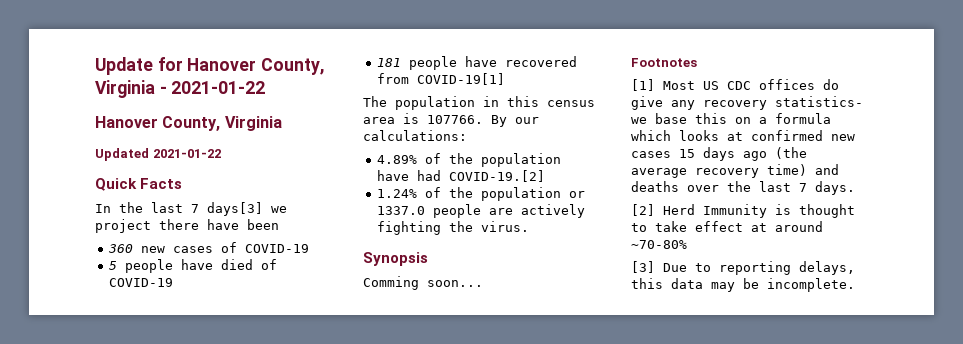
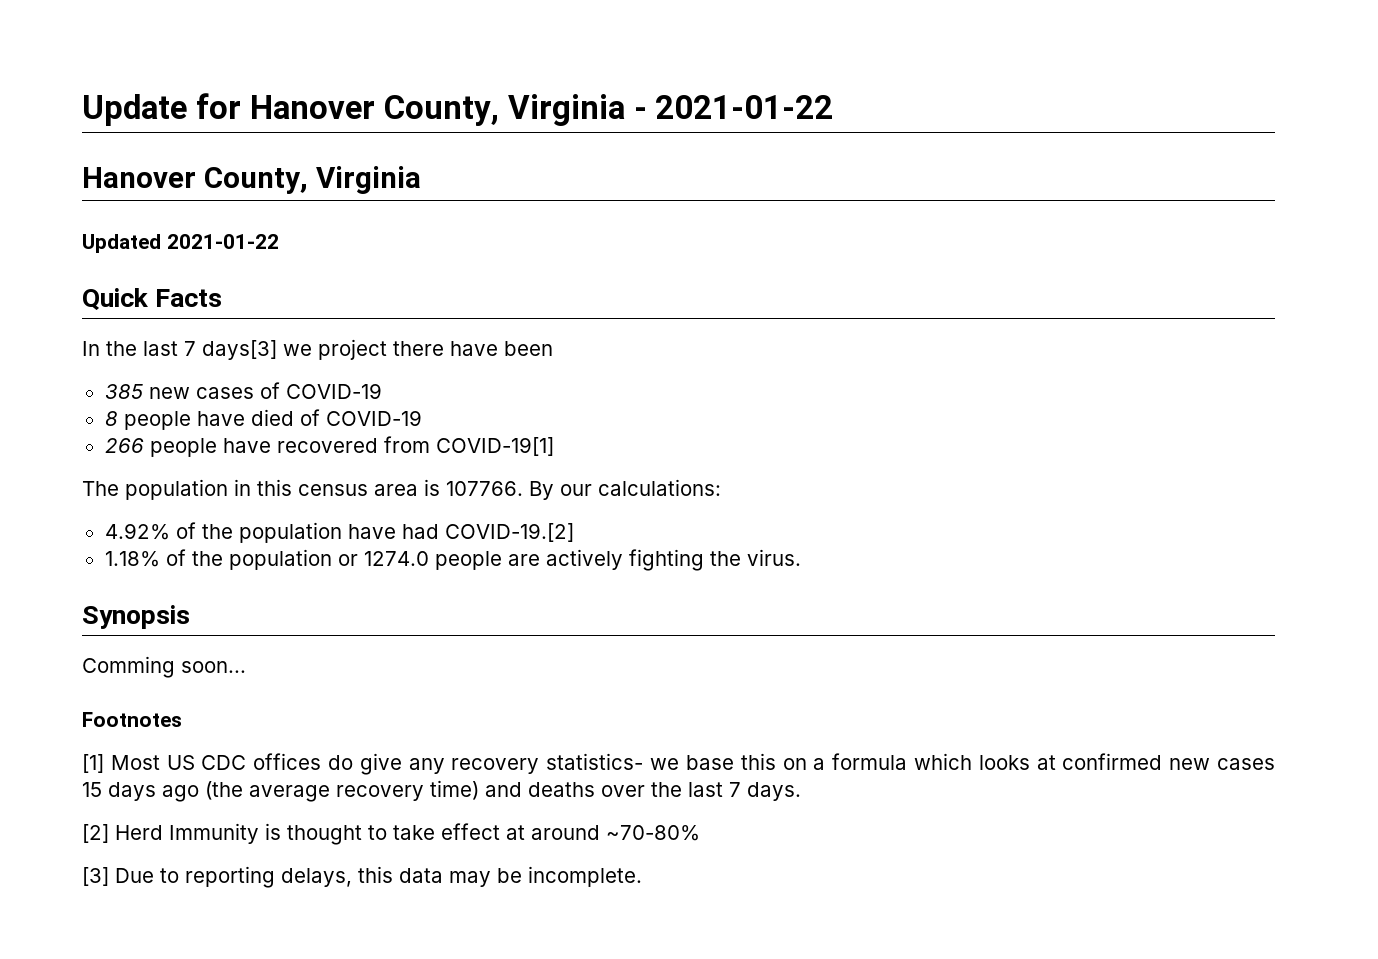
[107,244,133,253] 360 -> [104,384,143,399] 385
[108,261,117,270] 5 -> [104,411,118,426] 8
[376,58,401,67] 181 -> [104,438,144,453] 266
[376,155,417,164] 4.89% -> [104,523,170,540] 4.92%
[376,189,417,198] 1.24% -> [104,551,160,567] 1.18%
[376,206,425,215] 1337.0 -> [363,551,429,566] 1274.0

